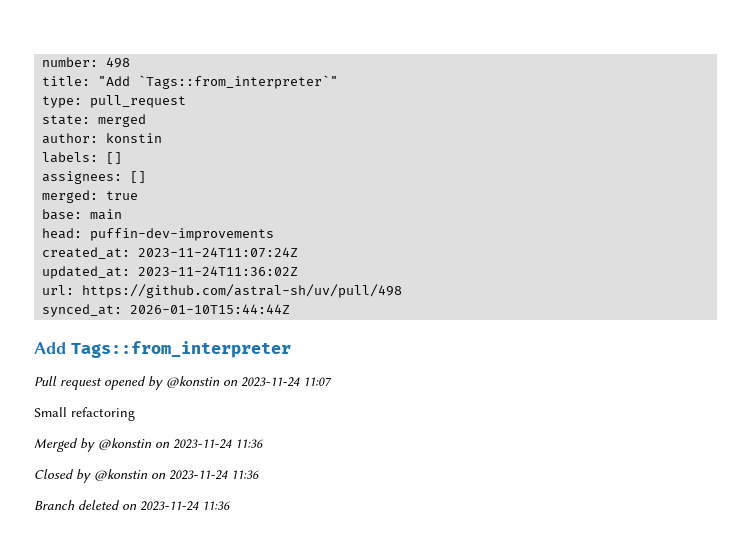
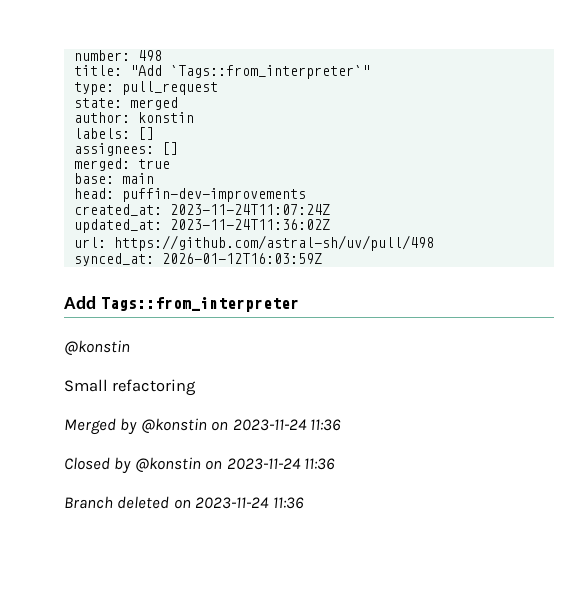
[130,304,291,314] 2026-01-10T15:44:44Z -> [161,253,322,264] 2026-01-12T16:03:59Z
[34,376,332,390] Pull request opened by @konstin on 2023-11-24 11:07 -> [64,340,130,355] @konstin

